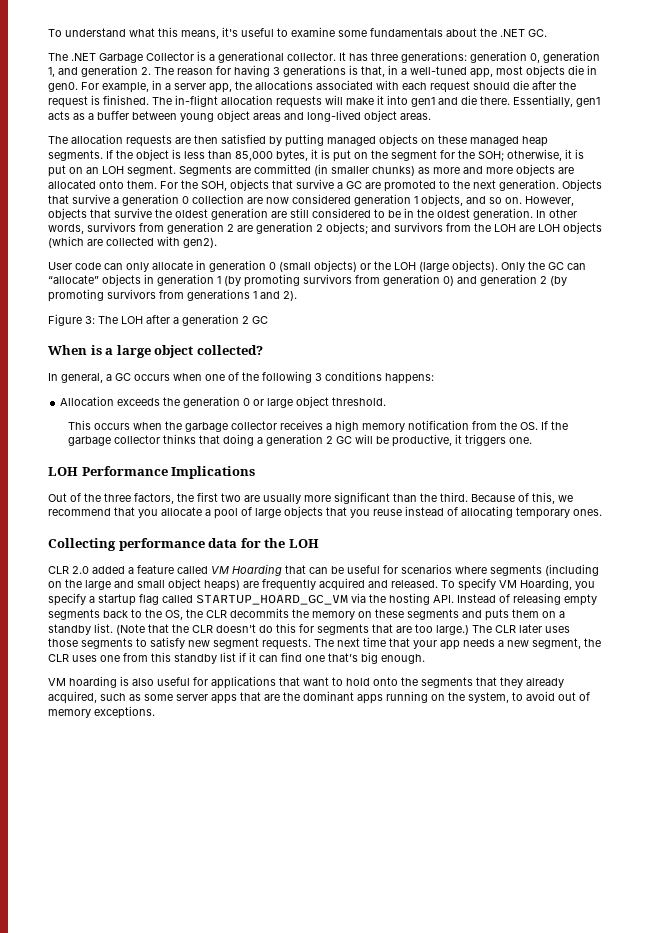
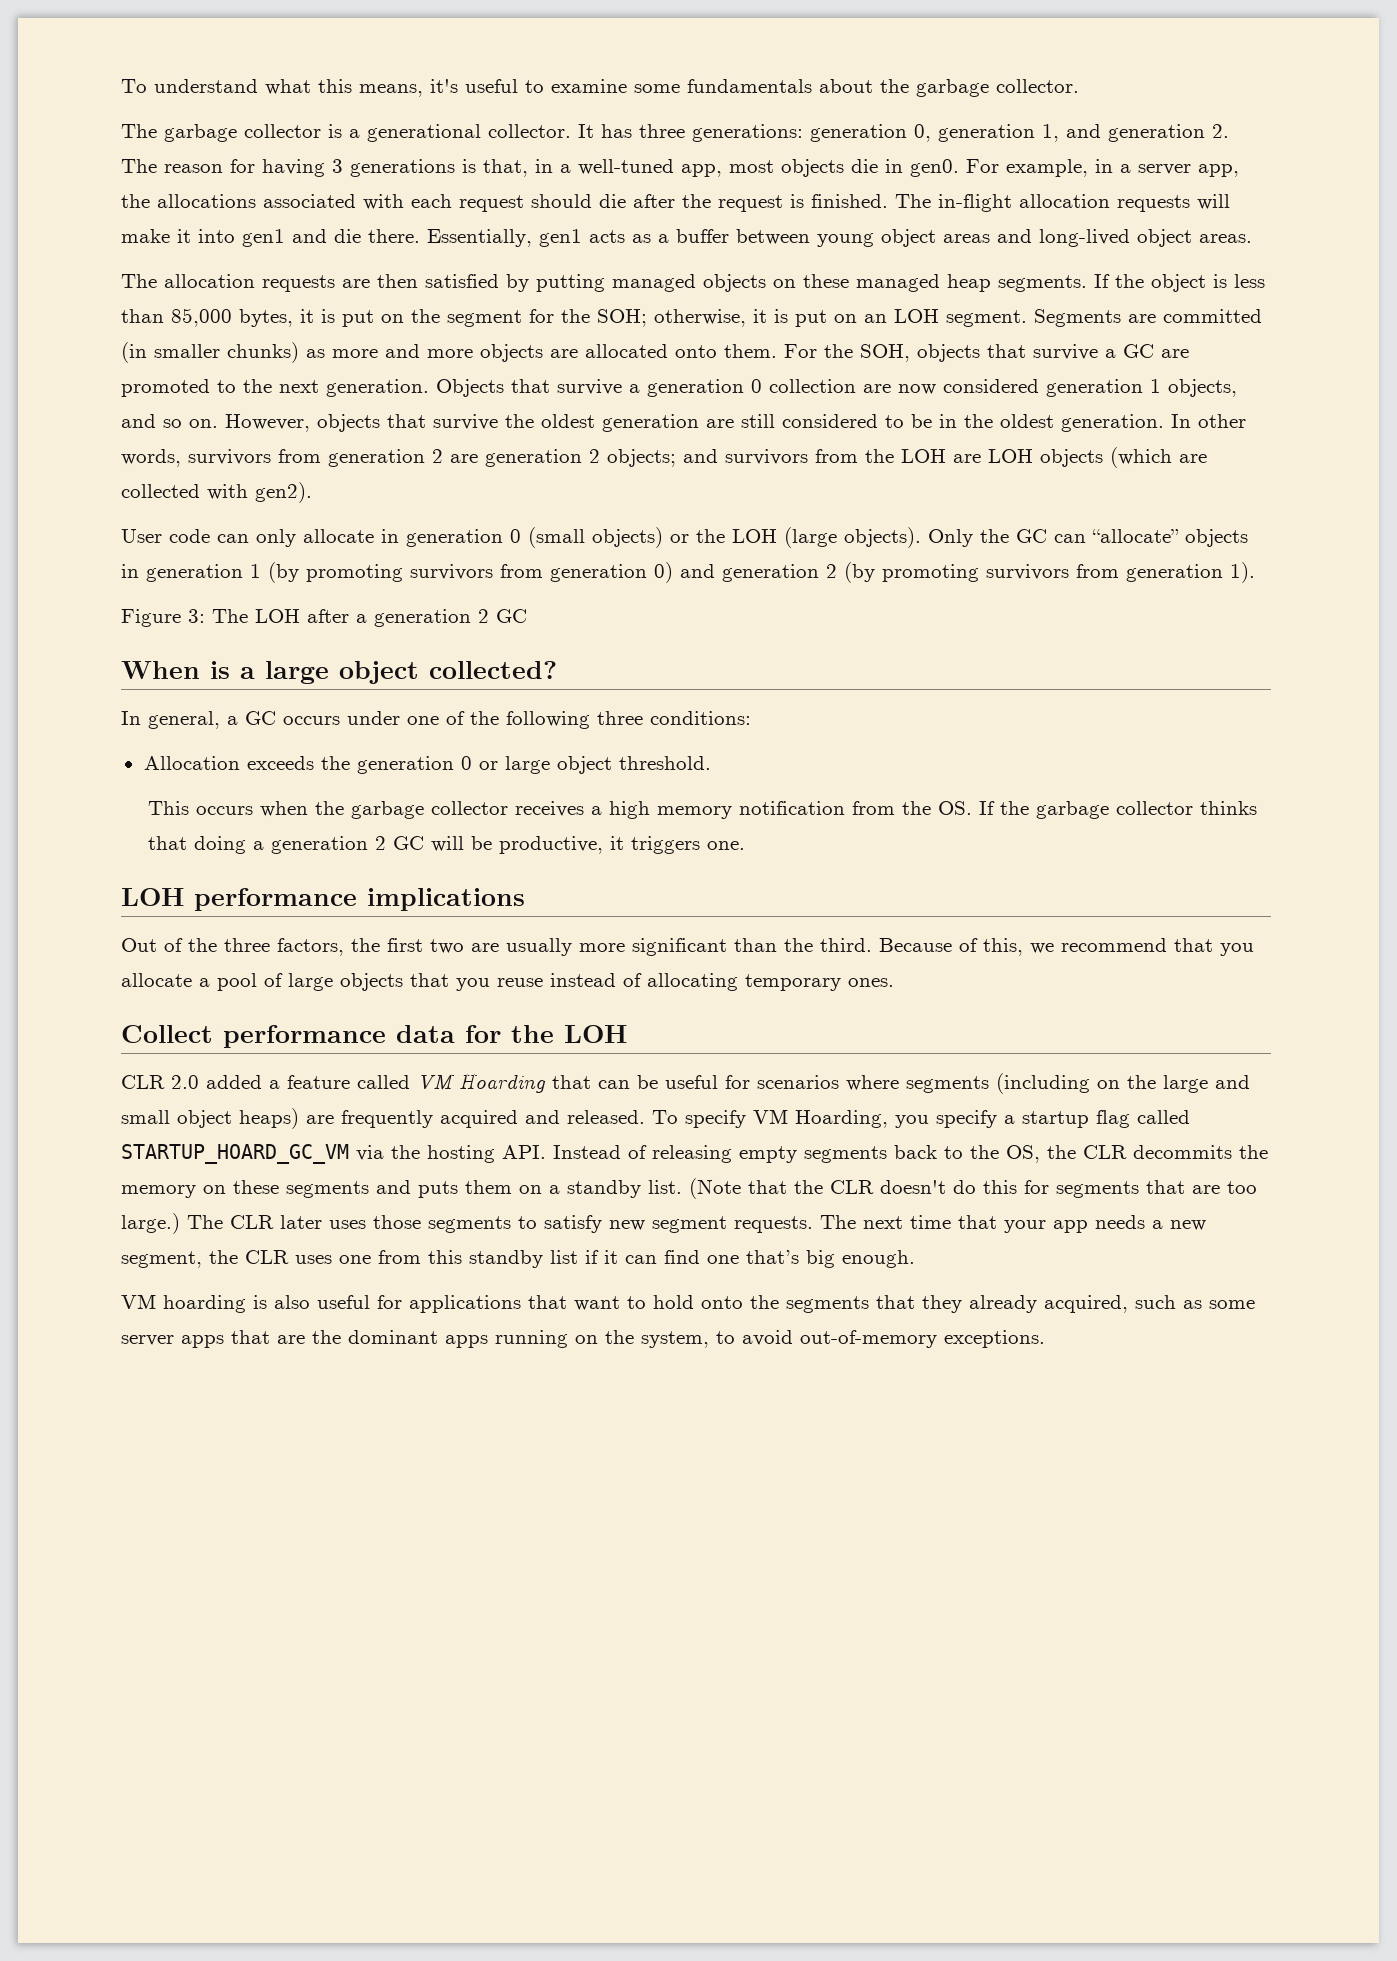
[500,29,547,37] [48,52,194,63] .NET GC. // The .NET Garbage Collector -> [916,79,1079,97] [121,124,321,142] garbage collector. // The garbage collector
[187,289,297,301] generations 1 and 2). -> [1126,562,1255,583] generation 1).
[173,373,202,381] when -> [347,711,400,725] under
[315,371,434,384] 3 conditions happens: -> [597,711,751,725] three conditions:
[81,466,256,479] Performance Implications -> [194,888,525,911] performance implications
[48,538,116,551] Collecting -> [121,1025,213,1043] Collect
[558,692,590,701] [48,709,91,718] out of memory -> [800,1330,937,1348] out-of-memory

